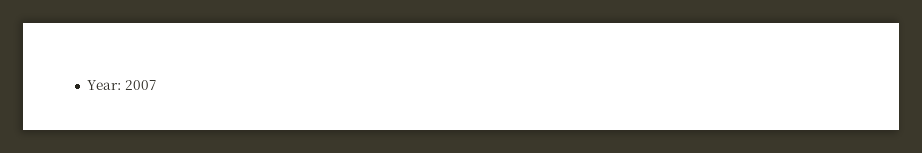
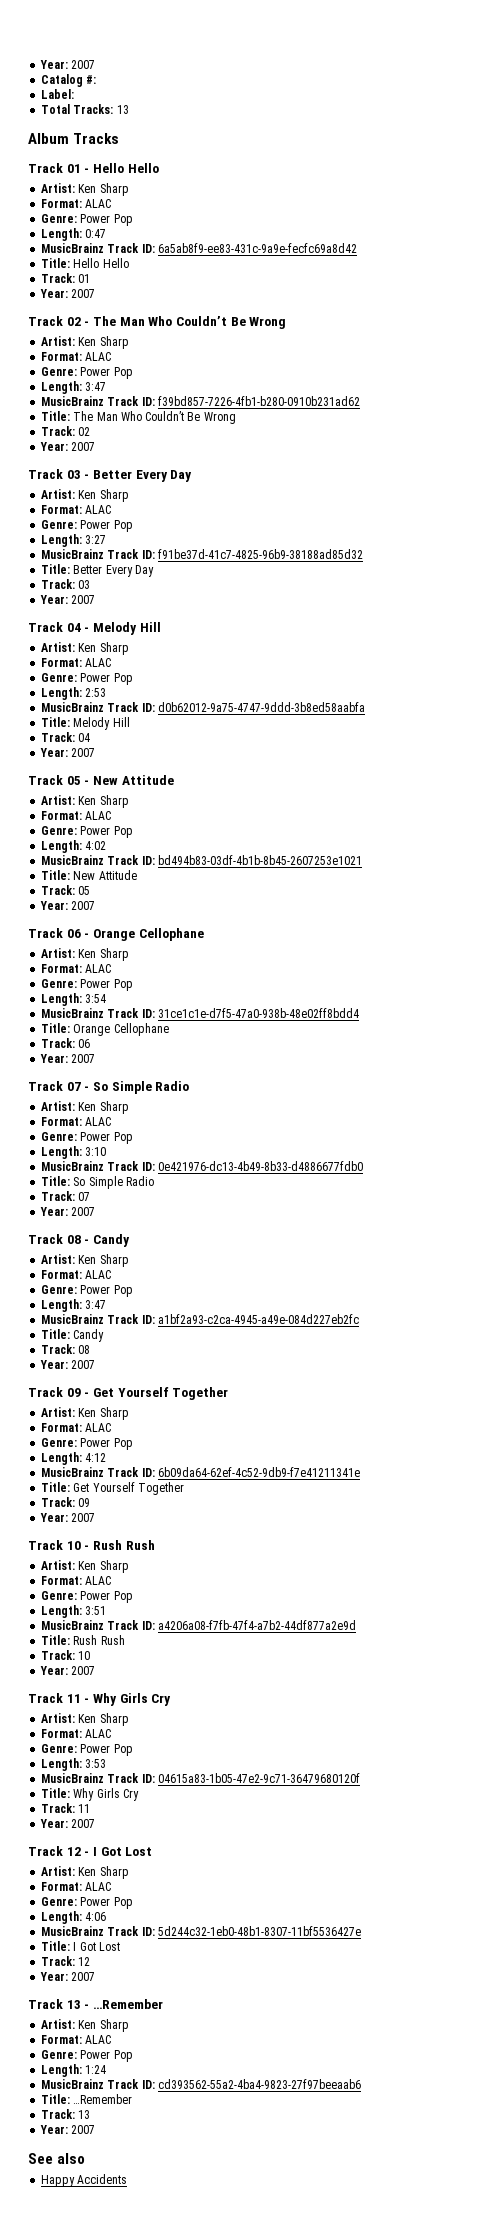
[86,80,156,90] Year: 2007 -> [40,60,96,69] [41,74,97,87] [41,89,75,99] [41,104,129,114] [28,133,120,144] [28,163,159,173] [41,183,129,196] [41,199,112,208] [41,214,133,226] [41,228,107,241] [41,243,357,253] [41,258,129,268] [41,273,91,283] [40,289,96,298] [28,316,287,329] [41,336,129,349] [41,352,112,361] [41,367,133,379] [41,381,107,394] [41,396,360,406] [41,411,236,424] [41,426,91,436] [40,442,96,451] [28,469,193,482] [41,489,129,502] [41,505,112,514] [41,520,133,532] [41,534,107,547] [41,549,363,559] [41,564,154,577] [41,579,91,589] [40,595,96,604] [28,622,161,635] [41,642,129,655] [41,658,112,667] [41,673,133,685] [41,687,107,700] [41,702,365,712] [41,717,130,730] [41,732,91,742] [40,748,96,757] [28,775,174,785] [41,795,129,808] [41,811,112,820] [41,826,133,838] [41,840,107,853] [41,855,362,865] [41,870,137,880] [41,885,91,895] [40,901,96,910] [28,928,204,941] [41,948,129,961] [41,964,112,973] [41,979,133,991] [41,993,107,1006] [41,1008,359,1018] [41,1023,169,1036] [41,1038,91,1048] [40,1054,96,1063] [28,1081,190,1094] [41,1101,129,1114] [41,1117,112,1126] [41,1132,133,1144] [41,1146,107,1159] [41,1161,363,1171] [41,1176,154,1189] [41,1191,91,1201] [40,1207,96,1216] [28,1234,130,1247] [41,1254,129,1267] [41,1270,112,1279] [41,1285,133,1297] [41,1299,107,1312] [41,1314,359,1324] [41,1329,105,1342] [41,1344,91,1354] [40,1360,96,1369] [28,1387,229,1400] [41,1407,129,1420] [41,1423,112,1432] [41,1438,133,1450] [41,1452,107,1465] [41,1467,360,1477] [41,1482,184,1495] [41,1497,91,1507] [40,1513,96,1522] [28,1540,155,1550] [41,1560,129,1573] [41,1576,112,1585] [41,1591,133,1603] [41,1605,107,1618] [41,1620,356,1630] [41,1635,125,1645] [41,1650,91,1660] [40,1666,96,1675] [28,1693,172,1706] [41,1713,129,1726] [41,1729,112,1738] [41,1744,133,1756] [41,1758,107,1771] [41,1773,360,1783] [41,1788,139,1801] [41,1803,91,1813] [40,1819,96,1828] [28,1846,153,1856] [41,1866,129,1879] [41,1882,112,1891] [41,1897,133,1909] [41,1911,107,1924] [41,1926,361,1936] [41,1941,120,1951] [41,1956,91,1966] [40,1972,96,1981] [28,1999,163,2009] [41,2019,129,2032] [41,2035,112,2044] [41,2050,133,2062] [41,2064,107,2077] [41,2079,361,2089] [41,2094,133,2104] [41,2109,91,2119] [40,2125,96,2134] [28,2153,86,2164] [41,2174,128,2187] Year: 2007 // Catalog #: // Label: // Total Tracks: 13 // Album Tracks // Track 01 - Hello Hello // Artist: Ken Sharp // Format: ALAC // Genre: Power Pop // Length: 0:47 // MusicBrainz Track ID: 6a5ab8f9-ee83-431c-9a9e-fecfc69a8d42 // Title: Hello Hello // Track: 01 // Year: 2007 // Track 02 - The Man Who Couldn’t Be Wrong // Artist: Ken Sharp // Format: ALAC // Genre: Power Pop // Length: 3:47 // MusicBrainz Track ID: f39bd857-7226-4fb1-b280-0910b231ad62 // Title: The Man Who Couldn’t Be Wrong // Track: 02 // Year: 2007 // Track 03 - Better Every Day // Artist: Ken Sharp // Format: ALAC // Genre: Power Pop // Length: 3:27 // MusicBrainz Track ID: f91be37d-41c7-4825-96b9-38188ad85d32 // Title: Better Every Day // Track: 03 // Year: 2007 // Track 04 - Melody Hill // Artist: Ken Sharp // Format: ALAC // Genre: Power Pop // Length: 2:53 // MusicBrainz Track ID: d0b62012-9a75-4747-9ddd-3b8ed58aabfa // Title: Melody Hill // Track: 04 // Year: 2007 // Track 05 - New Attitude // Artist: Ken Sharp // Format: ALAC // Genre: Power Pop // Length: 4:02 // MusicBrainz Track ID: bd494b83-03df-4b1b-8b45-2607253e1021 // Title: New Attitude // Track: 05 // Year: 2007 // Track 06 - Orange Cellophane // Artist: Ken Sharp // Format: ALAC // Genre: Power Pop // Length: 3:54 // MusicBrainz Track ID: 31ce1c1e-d7f5-47a0-938b-48e02ff8bdd4 // Title: Orange Cellophane // Track: 06 // Year: 2007 // Track 07 - So Simple Radio // Artist: Ken Sharp // Format: ALAC // Genre: Power Pop // Length: 3:10 // MusicBrainz Track ID: 0e421976-dc13-4b49-8b33-d4886677fdb0 // Title: So Simple Radio // Track: 07 // Year: 2007 // Track 08 - Candy // Artist: Ken Sharp // Format: ALAC // Genre: Power Pop // Length: 3:47 // MusicBrainz Track ID: a1bf2a93-c2ca-4945-a49e-084d227eb2fc // Title: Candy // Track: 08 // Year: 2007 // Track 09 - Get Yourself Together // Artist: Ken Sharp // Format: ALAC // Genre: Power Pop // Length: 4:12 // MusicBrainz Track ID: 6b09da64-62ef-4c52-9db9-f7e41211341e // Title: Get Yourself Together // Track: 09 // Year: 2007 // Track 10 - Rush Rush // Artist: Ken Sharp // Format: ALAC // Genre: Power Pop // Length: 3:51 // MusicBrainz Track ID: a4206a08-f7fb-47f4-a7b2-44df877a2e9d // Title: Rush Rush // Track: 10 // Year: 2007 // Track 11 - Why Girls Cry // Artist: Ken Sharp // Format: ALAC // Genre: Power Pop // Length: 3:53 // MusicBrainz Track ID: 04615a83-1b05-47e2-9c71-36479680120f // Title: Why Girls Cry // Track: 11 // Year: 2007 // Track 12 - I Got Lost // Artist: Ken Sharp // Format: ALAC // Genre: Power Pop // Length: 4:06 // MusicBrainz Track ID: 5d244c32-1eb0-48b1-8307-11bf5536427e // Title: I Got Lost // Track: 12 // Year: 2007 // Track 13 - …Remember // Artist: Ken Sharp // Format: ALAC // Genre: Power Pop // Length: 1:24 // MusicBrainz Track ID: cd393562-55a2-4ba4-9823-27f97beeaab6 // Title: …Remember // Track: 13 // Year: 2007 // See also // Happy Accidents

